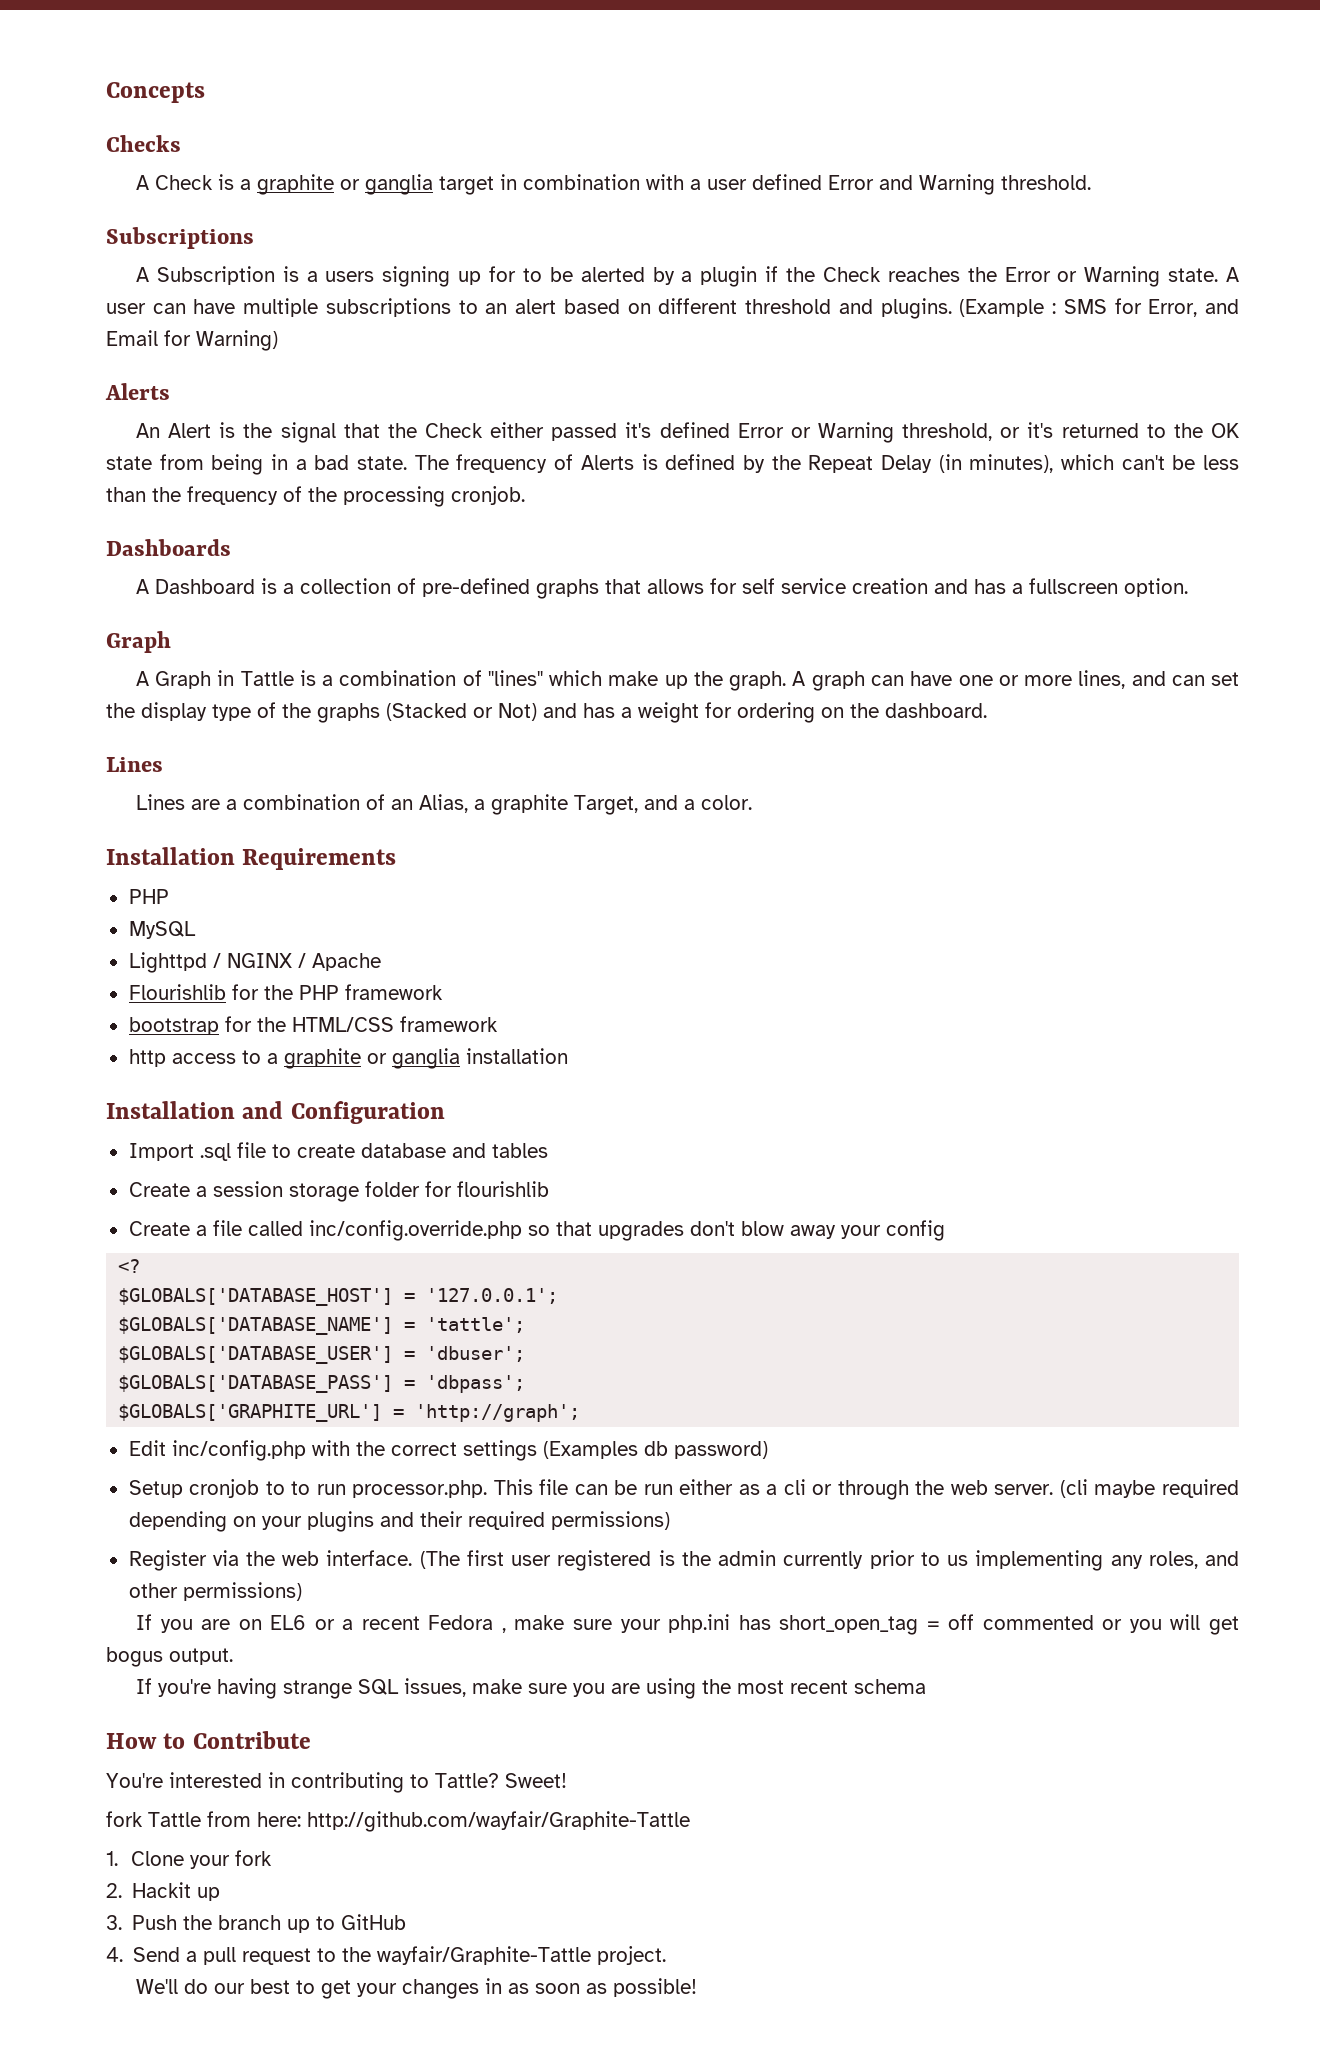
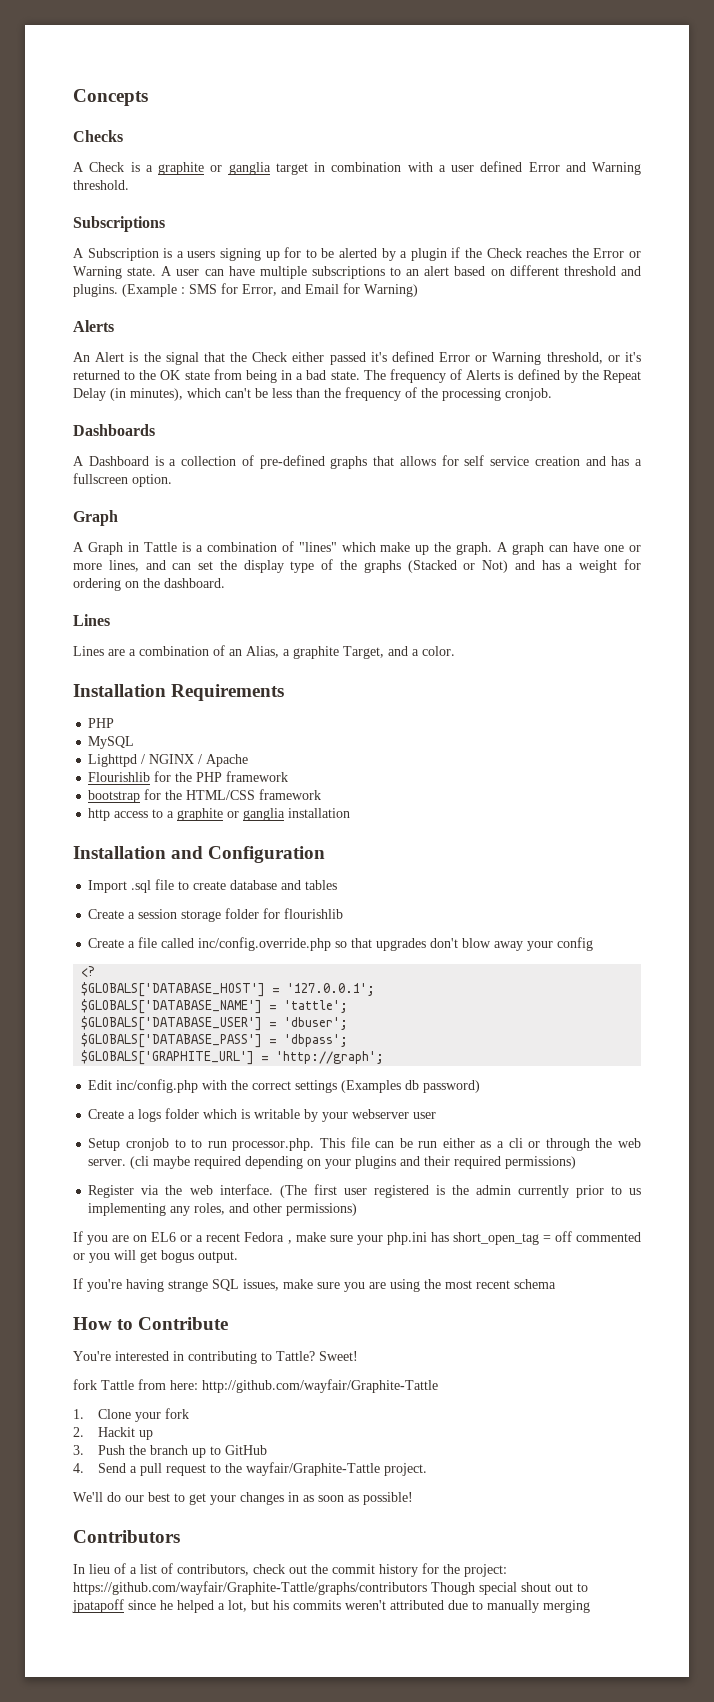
(768, 1450) none -> [88,1108,437,1122] // Create a logs folder which is writable by your webserver user
(697, 1987) none -> [73,1530,180,1543] [73,1563,507,1577] [73,1581,588,1595] [72,1599,590,1613] // Contributors // In lieu of a list of contributors, check out the commit history for the project: https://github.com/wayfair/Graphite-Tattle/graphs/contributors Though special shout out to jpatapoff since he helped a lot, but his commits weren't attributed due to manually merging

